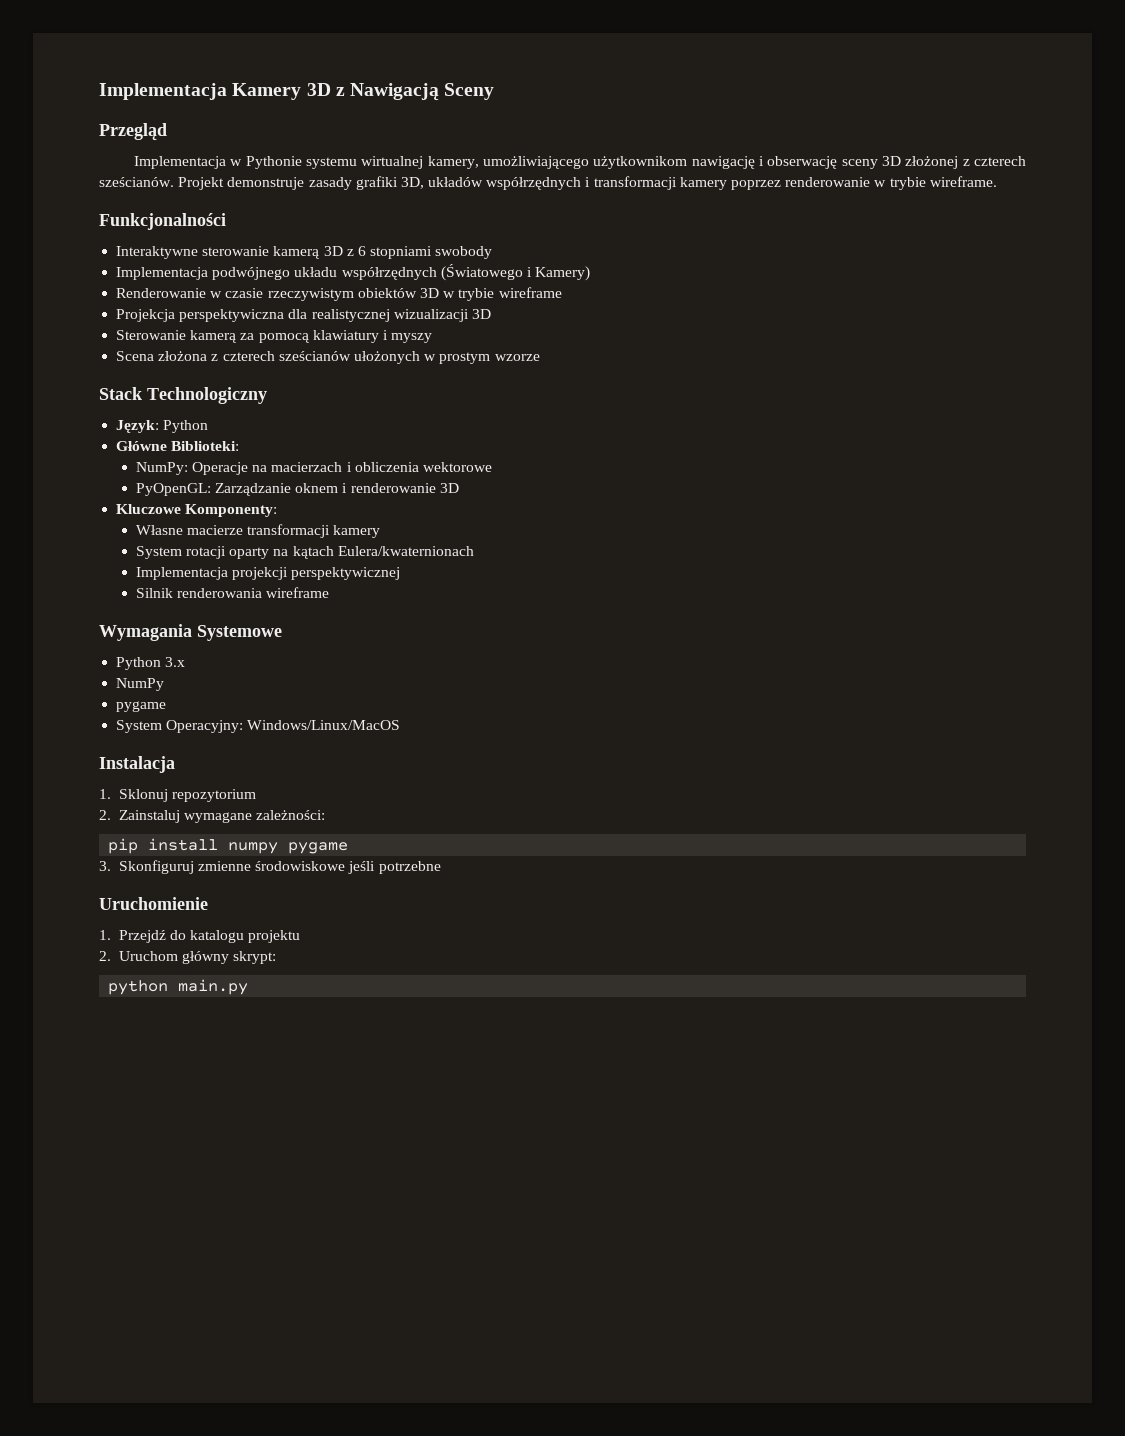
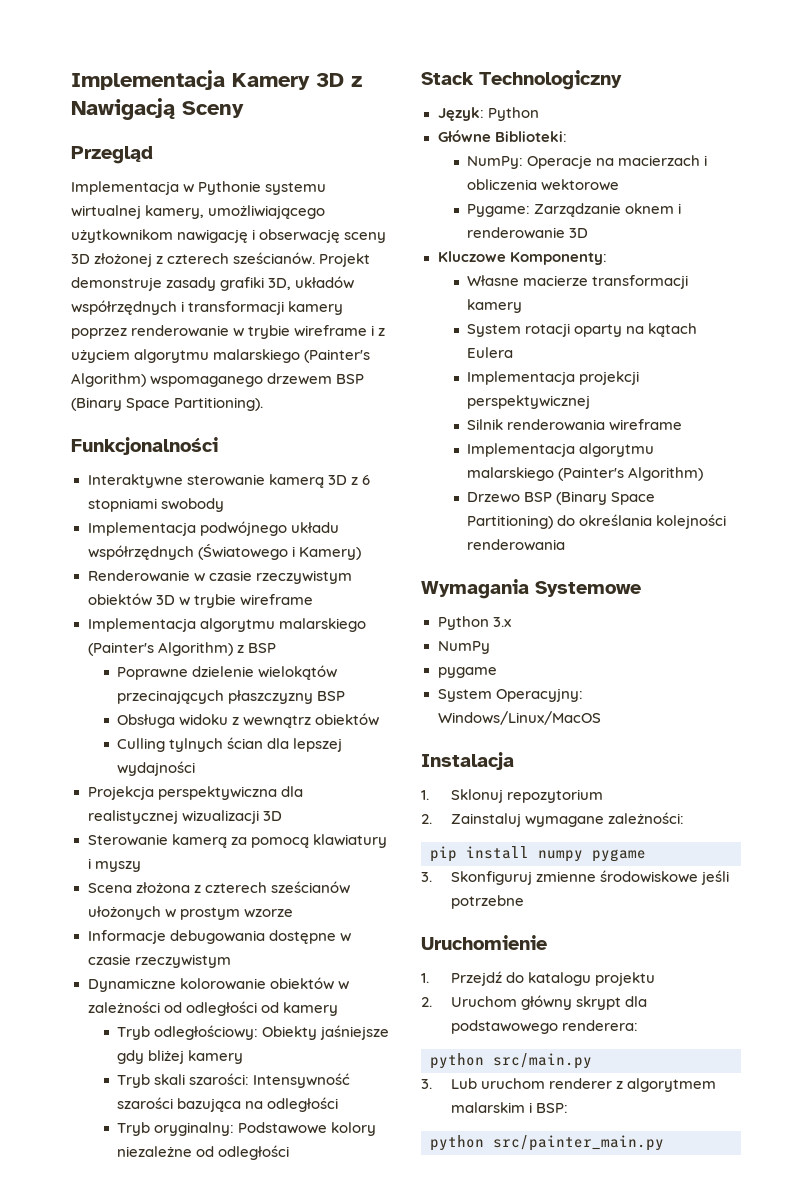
[929,176,997,187] wireframe. -> [294,325,386,337] [71,349,371,363] [71,373,365,387] [71,397,264,411] wireframe i z użyciem algorytmu malarskiego (Painter's Algorithm) wspomaganego drzewem BSP (Binary Space Partitioning).
(562, 292) none -> [87,618,366,632] [87,642,276,656] [117,665,338,680] [117,690,346,704] [117,713,380,728] [117,737,343,752] [117,761,196,776] // Implementacja algorytmu malarskiego (Painter's Algorithm) z BSP // Poprawne dzielenie wielokątów przecinających płaszczyzny BSP // Obsługa widoku z wewnątrz obiektów // Culling tylnych ścian dla lepszej wydajności
(540, 357) none -> [87,930,351,944] [87,954,231,968] [87,977,349,992] [87,1001,338,1016] [117,1025,390,1040] [117,1050,244,1064] [117,1073,351,1088] [117,1097,339,1112] [117,1122,377,1136] [117,1145,290,1160] // Informacje debugowania dostępne w czasie rzeczywistym // Dynamiczne kolorowanie obiektów w zależności od odległości od kamery // Tryb odległościowy: Obiekty jaśniejsze gdy bliżej kamery // Tryb skali szarości: Intensywność szarości bazująca na odległości // Tryb oryginalny: Podstawowe kolory niezależne od odległości
[135,483,211,496] PyOpenGL: -> [467,204,531,217] Pygame:
[337,546,474,556] Eulera/kwaternionach -> [467,347,514,358] Eulera
(330, 592) none -> [467,443,655,457] [467,467,704,481] [467,491,656,505] [467,514,727,529] [467,539,566,551] // Implementacja algorytmu malarskiego (Painter's Algorithm) // Drzewo BSP (Binary Space Partitioning) do określania kolejności renderowania
[233,951,277,964] [108,979,249,995] skrypt: // python main.py -> [575,996,647,1010] [450,1020,638,1034] [430,1053,592,1069] [421,1078,716,1092] [450,1102,568,1113] [430,1135,664,1151] skrypt dla podstawowego renderera: // python src/main.py // 3. Lub uruchom renderer z algorytmem malarskim i BSP: // python src/painter_main.py

